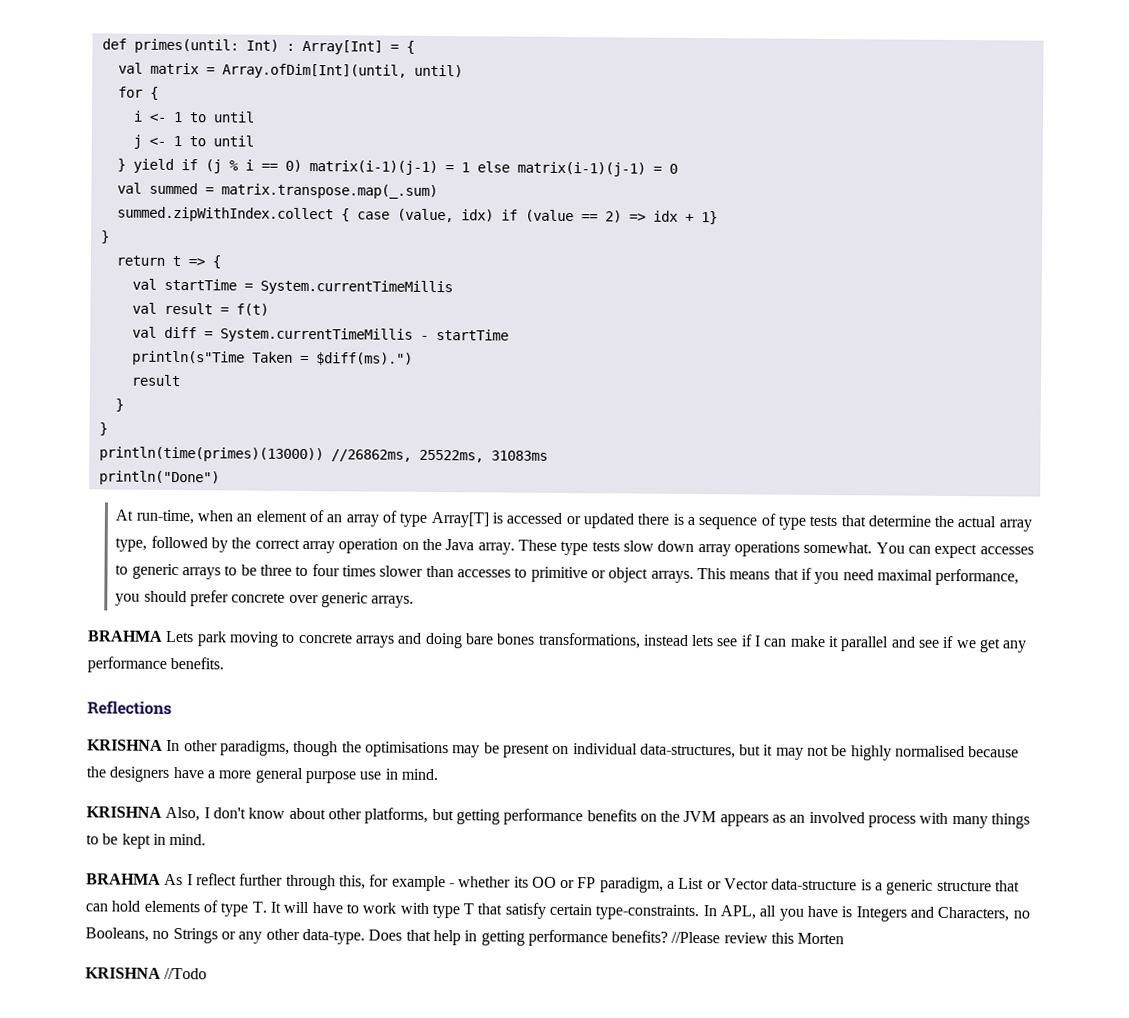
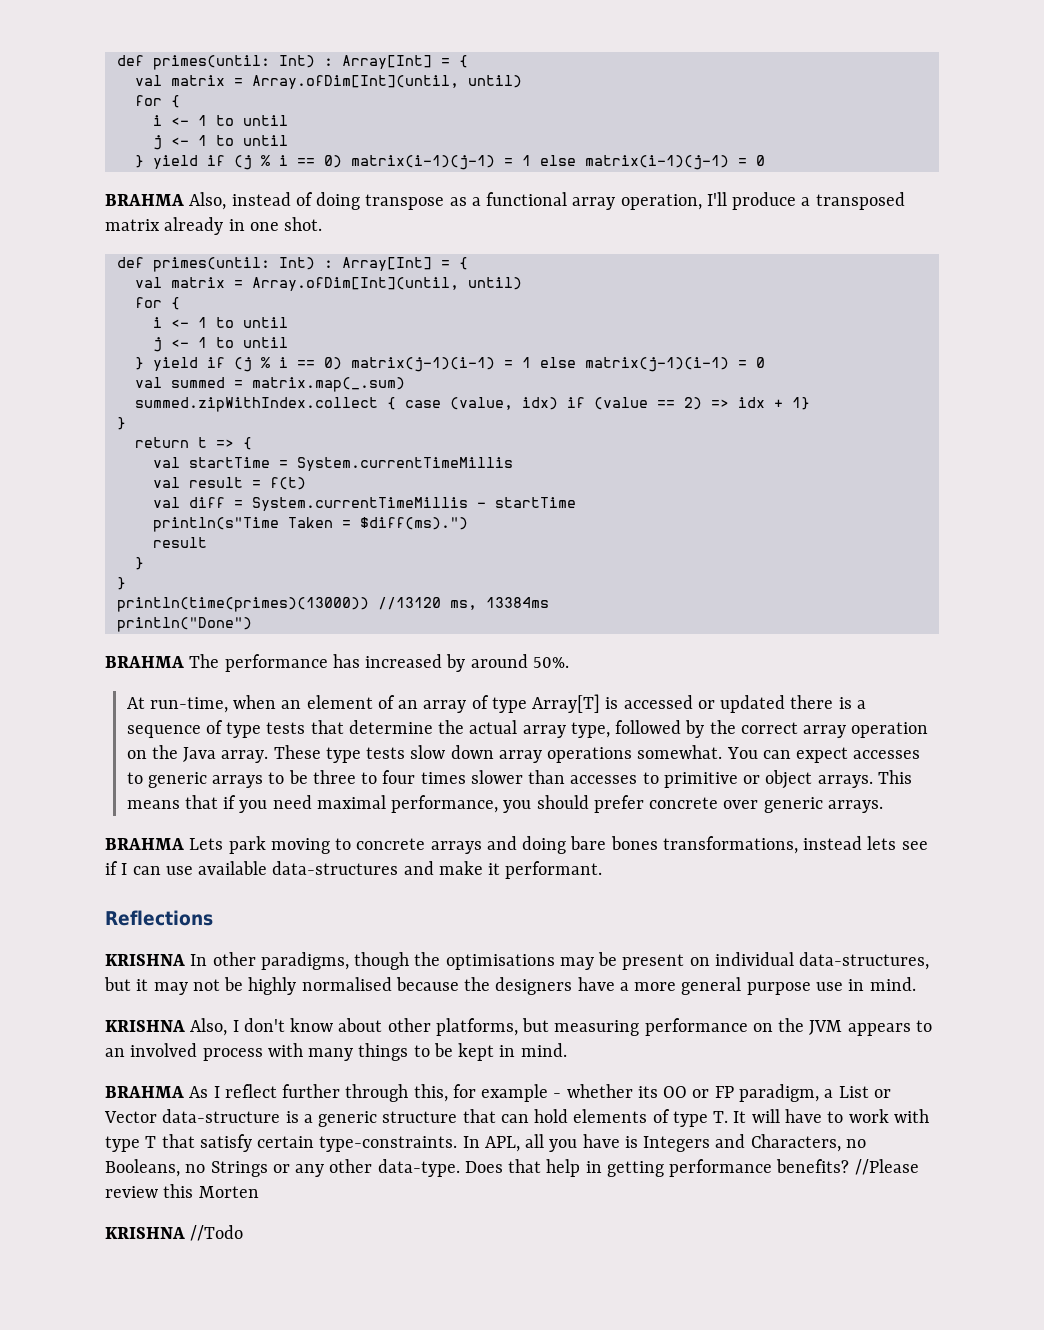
(678, 168) none -> [105,192,905,210] [105,217,323,235] [116,257,468,272] [134,277,522,291] [134,297,180,310] [152,317,288,328] [152,337,288,352] [134,357,765,372] // BRAHMA Also, instead of doing transpose as a functional array operation, I'll produce a transposed matrix already in one shot. // def primes(until: Int) : Array[Int] = { // val matrix = Array.ofDim[Int](until, until) // for { // i <- 1 to until // j <- 1 to until // } yield if (j % i == 0) matrix(j-1)(i-1) = 1 else matrix(j-1)(i-1) = 0
[220,183,438,200] matrix.transpose.map(_.sum) -> [251,377,405,392] matrix.map(_.sum)
[330,449,548,463] [98,470,220,486] //26862ms, 25522ms, 31083ms // println("Done") -> [377,597,549,610] [116,617,252,632] [105,654,569,672] //13120 ms, 13384ms // println("Done") // BRAHMA The performance has increased by around 50%.
[789,635,1028,653] [87,656,225,673] make it parallel and see if we get any performance benefits. -> [165,861,603,879] use available data-structures and make it performant.
[455,808,637,826] getting performance benefits -> [554,1018,748,1036] measuring performance
[772,814,787,823] as -> [915,1020,932,1032] to

